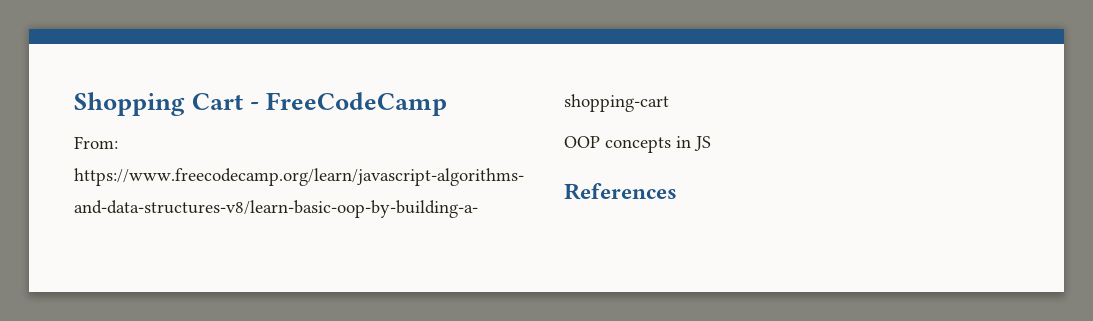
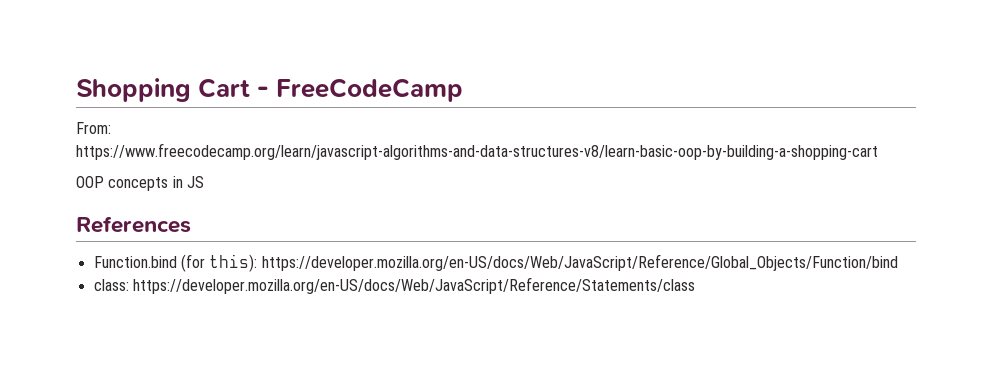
(677, 191) none -> [93,254,898,272] [93,277,695,294] // Function.bind (for this): https://developer.mozilla.org/en-US/docs/Web/JavaScript/Reference/Global_Objects/Function/bind // class: https://developer.mozilla.org/en-US/docs/Web/JavaScript/Reference/Statements/class

